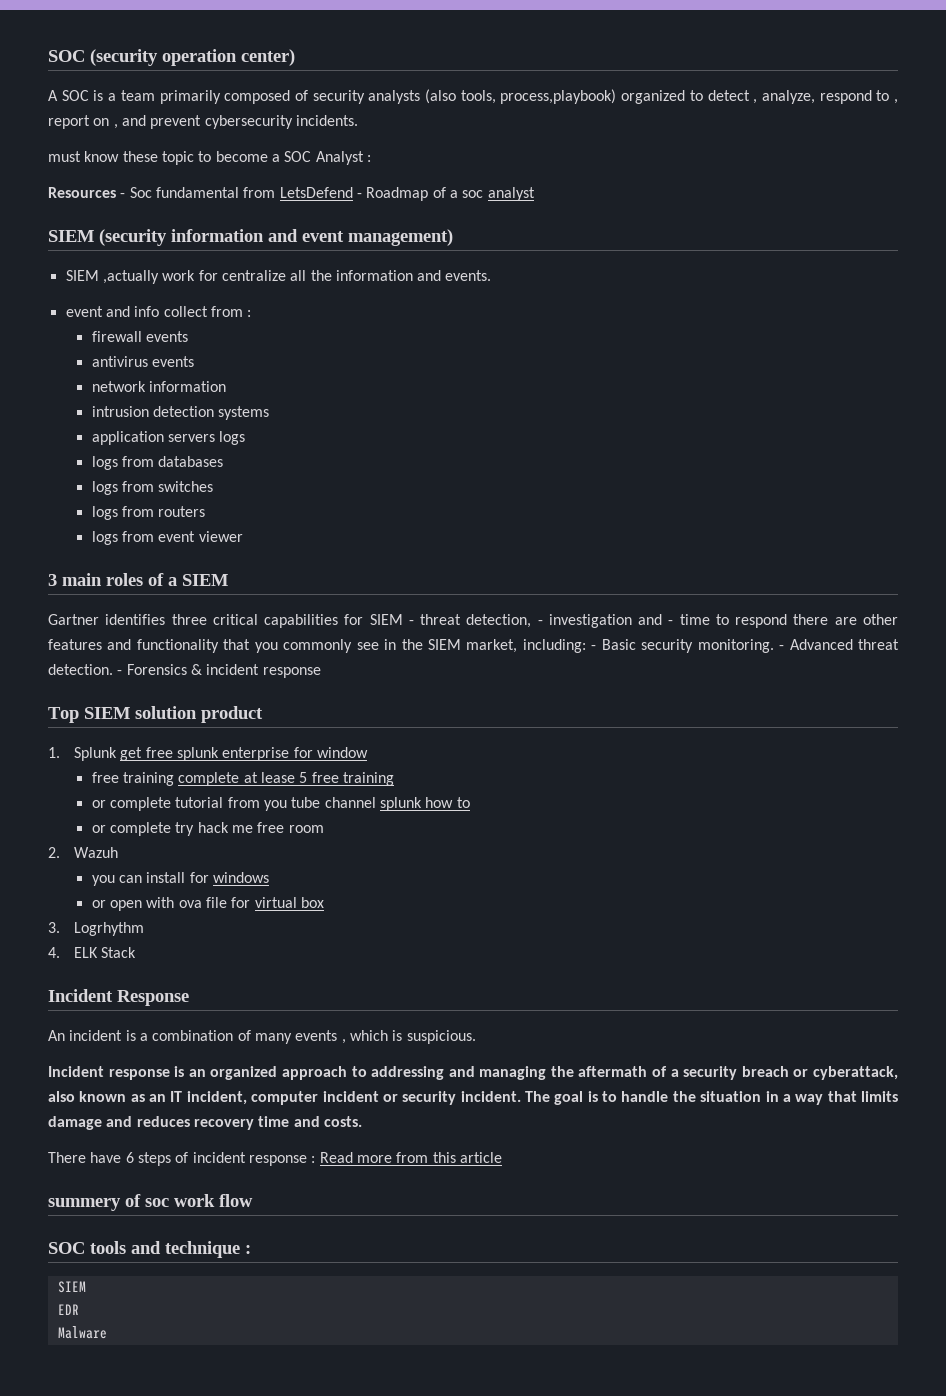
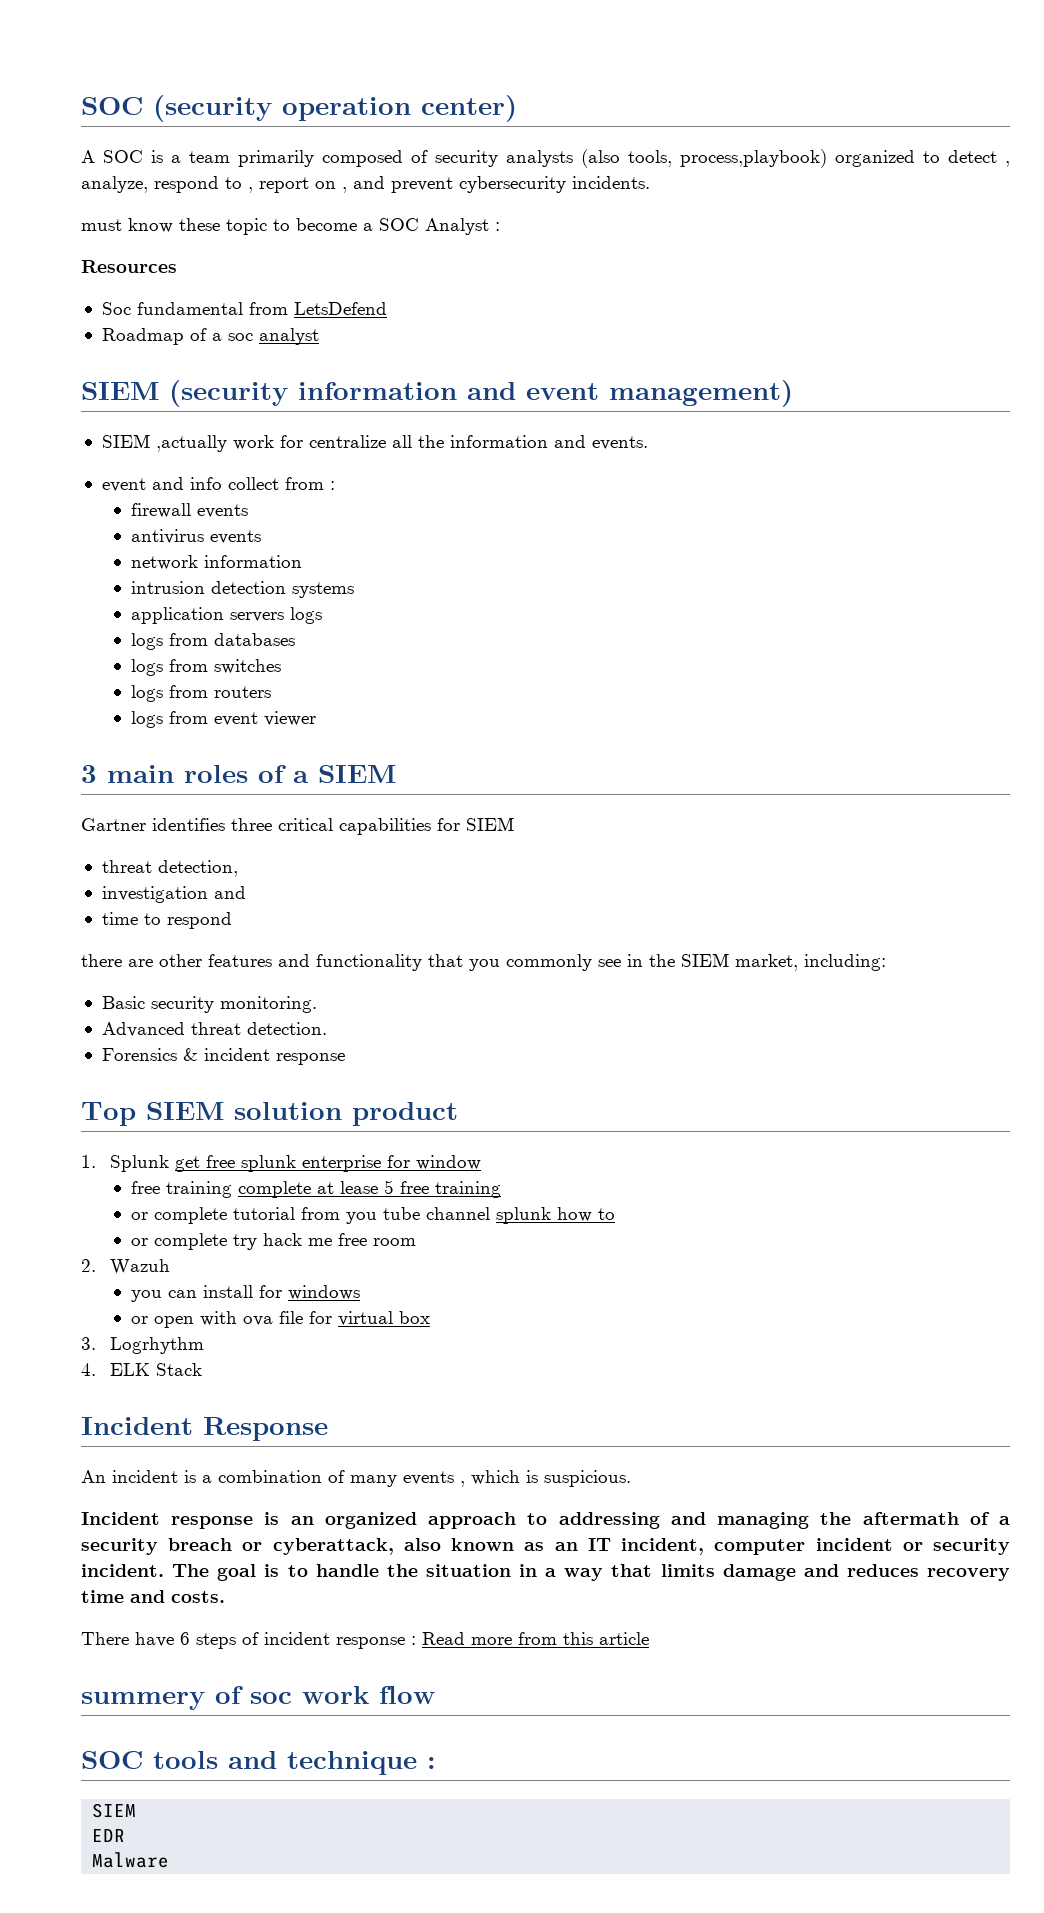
[120,193,126,198] - -> (177, 266) //
[356,193,362,198] - -> (387, 308) //
[408,620,414,625] - -> (514, 824) //
[537,620,543,625] - -> (238, 868) //
[668,620,674,625] - -> (246, 892) //
(788, 621) none -> (232, 920) //
[591,645,597,650] - -> (886, 962) //
[779,645,785,650] - -> (317, 1004) //
[117,670,123,675] - -> (327, 1028) //

